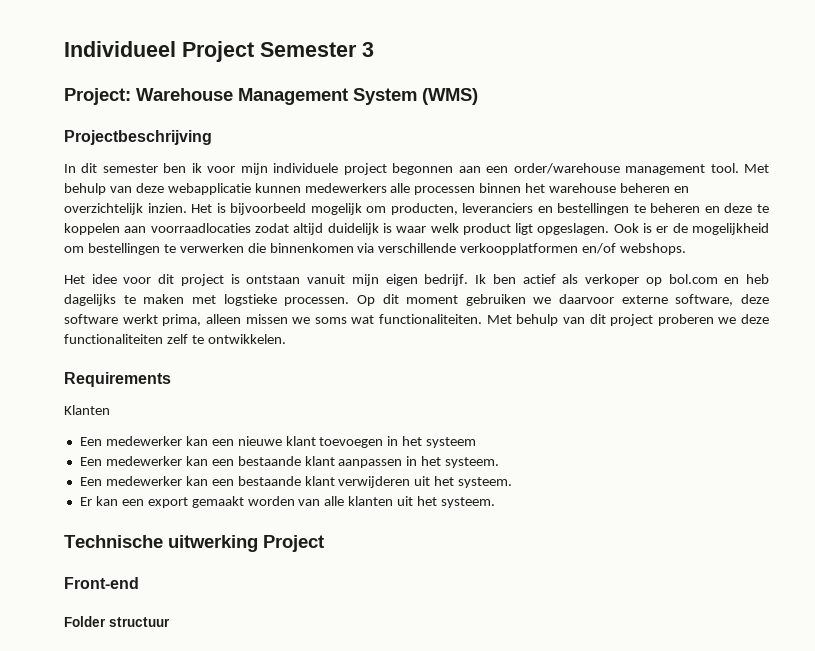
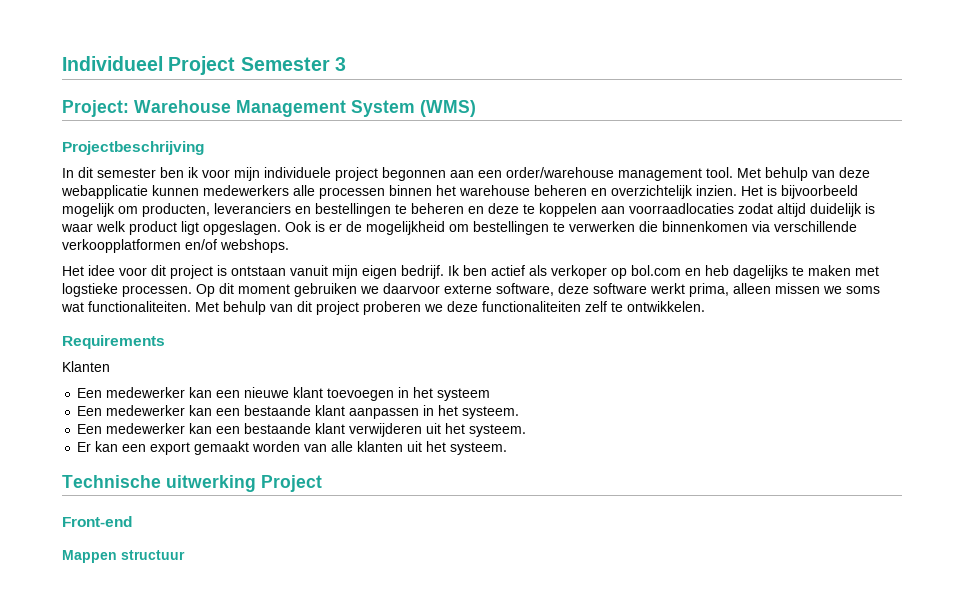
[64,616,106,627] Folder -> [62,550,117,563] Mappen

